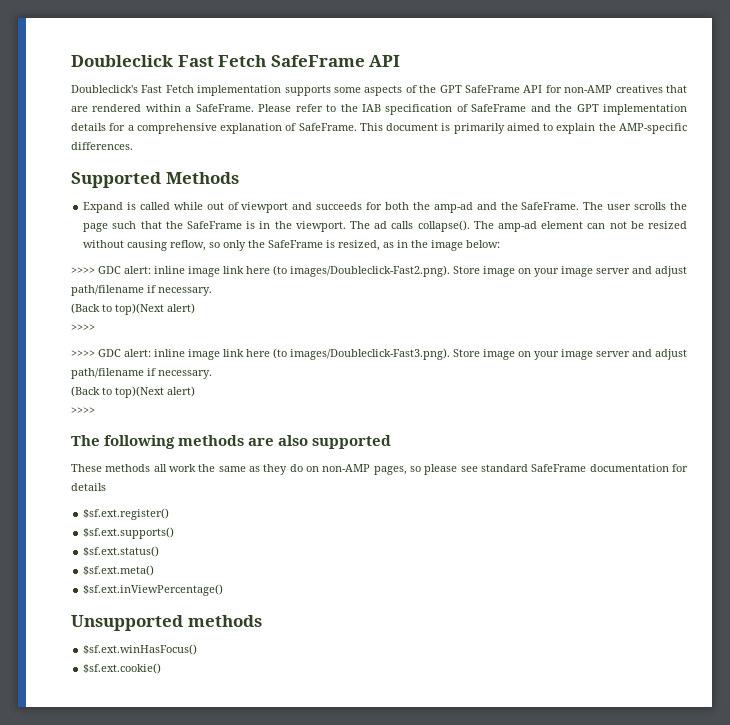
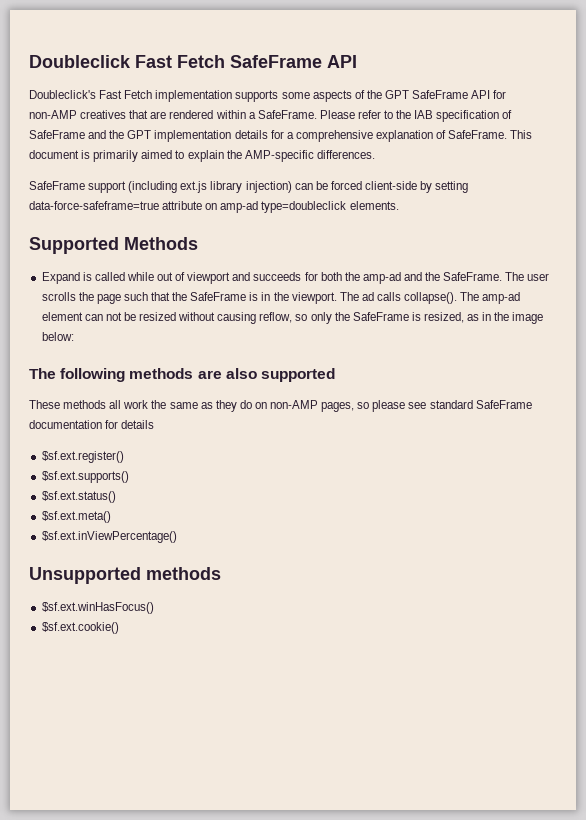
(133, 146) none -> [29,181,469,193] [29,201,399,213] // SafeFrame support (including ext.js library injection) can be forced client-side by setting data-force-safeframe=true attribute on amp-ad type=doubleclick elements.
[71,265,687,277] [71,285,212,296] [71,303,195,315] [71,324,95,331] [71,348,687,360] [71,368,212,379] [71,386,195,398] [71,407,95,414] // >>>> GDC alert: inline image link here (to images/Doubleclick-Fast2.png). Store image on your image server and adjust path/filename if necessary. // (Back to top)(Next alert) // >>>> // >>>> GDC alert: inline image link here (to images/Doubleclick-Fast3.png). Store image on your image server and adjust path/filename if necessary. // (Back to top)(Next alert) // >>>> -> (74, 336) none

